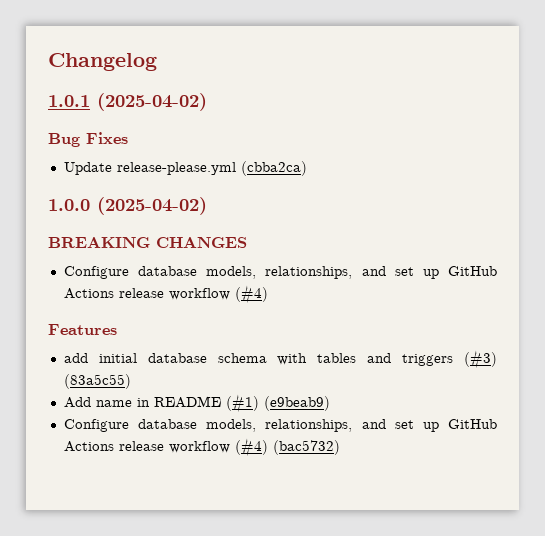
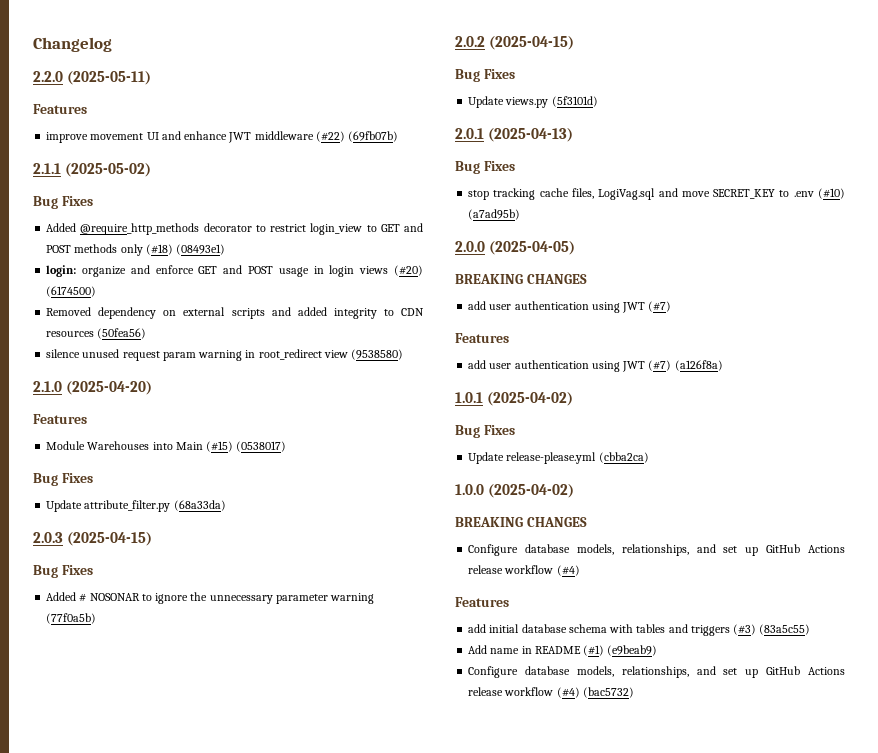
(157, 62) none -> [33,71,152,85] [33,104,87,114] [46,131,399,143] [33,163,152,177] [33,196,93,209] [46,223,424,235] [46,244,226,256] [46,265,424,277] [46,286,97,297] [46,307,424,319] [46,328,147,339] [46,349,404,361] [33,381,153,395] [33,414,87,424] [46,441,287,452] [33,473,93,486] [46,500,226,512] [33,532,153,546] [33,565,93,578] [46,592,375,604] [46,613,97,624] [455,36,575,50] [455,69,515,82] [468,96,598,108] [455,128,574,142] [455,161,515,174] [468,188,845,200] [468,209,521,220] [455,241,576,255] [455,274,587,284] [468,301,672,313] [455,333,509,343] [468,360,723,372] // 2.2.0 (2025-05-11) // Features // improve movement UI and enhance JWT middleware (#22) (69fb07b) // 2.1.1 (2025-05-02) // Bug Fixes // Added @require_http_methods decorator to restrict login_view to GET and POST methods only (#18) (08493e1) // login: organize and enforce GET and POST usage in login views (#20) (6174500) // Removed dependency on external scripts and added integrity to CDN resources (50fea56) // silence unused request param warning in root_redirect view (9538580) // 2.1.0 (2025-04-20) // Features // Module Warehouses into Main (#15) (0538017) // Bug Fixes // Update attribute_filter.py (68a33da) // 2.0.3 (2025-04-15) // Bug Fixes // Added # NOSONAR to ignore the unnecessary parameter warning (77f0a5b) // 2.0.2 (2025-04-15) // Bug Fixes // Update views.py (5f3101d) // 2.0.1 (2025-04-13) // Bug Fixes // stop tracking cache files, LogiVag.sql and move SECRET_KEY to .env (#10) (a7ad95b) // 2.0.0 (2025-04-05) // BREAKING CHANGES // add user authentication using JWT (#7) // Features // add user authentication using JWT (#7) (a126f8a)

